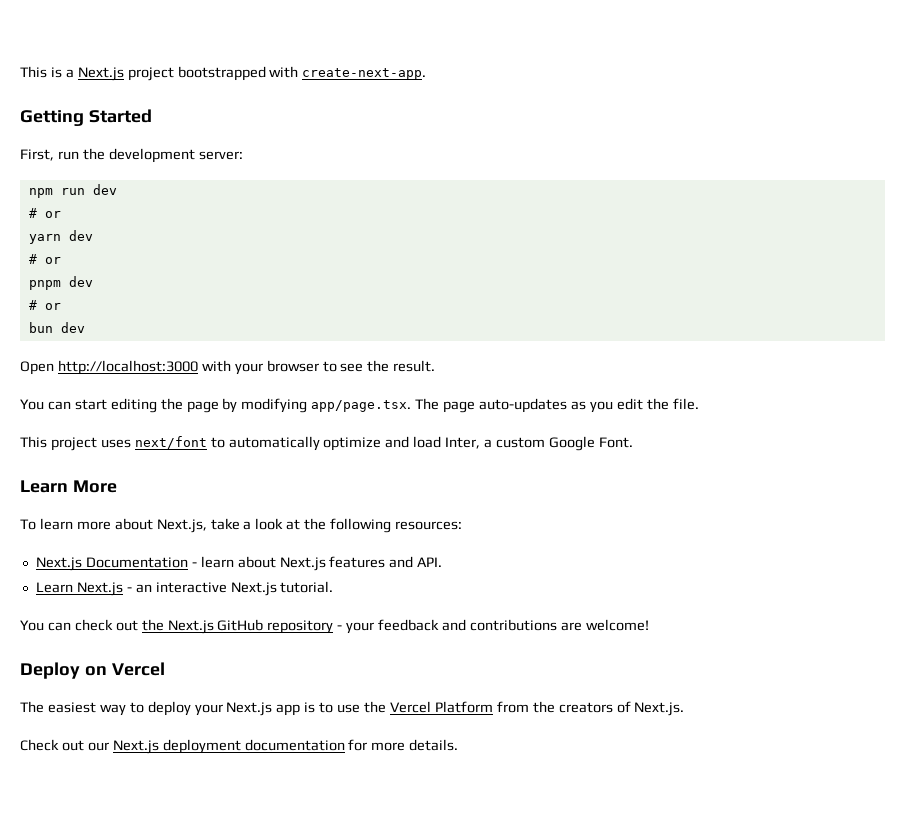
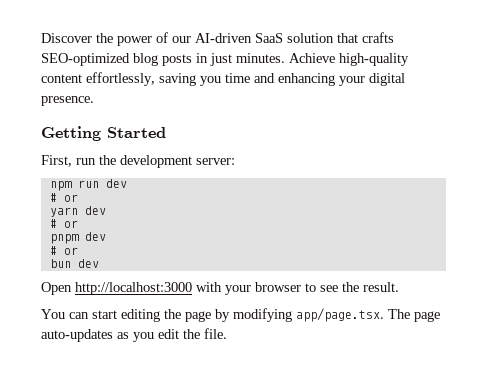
[20,66,427,81] This is a Next.js project bootstrapped with create-next-app. -> [41,32,394,46] [41,53,409,66] [41,72,405,86] [41,96,94,106] Discover the power of our AI-driven SaaS solution that crafts SEO-optimized blog posts in just minutes. Achieve high-quality content effortlessly, saving you time and enhancing your digital presence.
[20,436,633,451] [20,480,117,493] [20,518,463,533] [35,556,443,571] [35,581,334,596] [20,619,649,634] [20,662,165,679] [20,701,685,716] [20,739,459,754] // This project uses next/font to automatically optimize and load Inter, a custom Google Font. // Learn More // To learn more about Next.js, take a look at the following resources: // Next.js Documentation - learn about Next.js features and API. // Learn Next.js - an interactive Next.js tutorial. // You can check out the Next.js GitHub repository - your feedback and contributions are welcome! // Deploy on Vercel // The easiest way to deploy your Next.js app is to use the Vercel Platform from the creators of Next.js. // Check out our Next.js deployment documentation for more details. -> (227, 333) none

